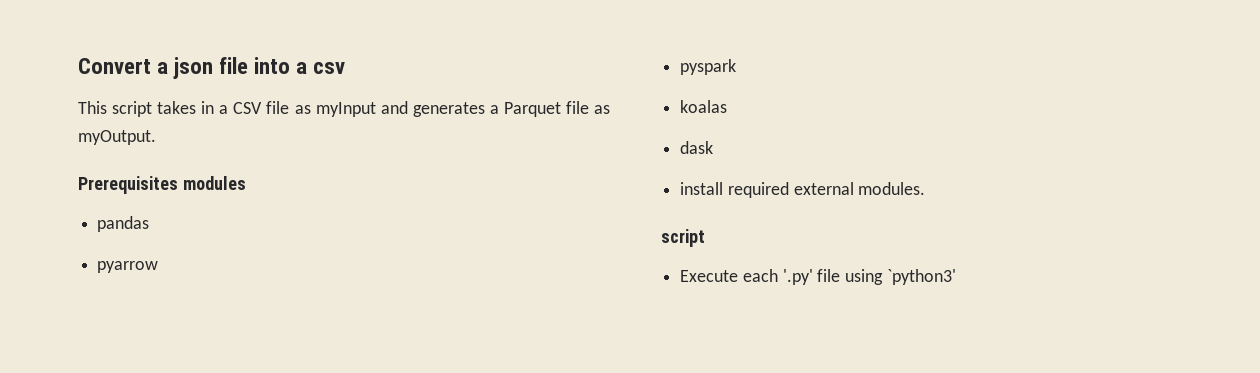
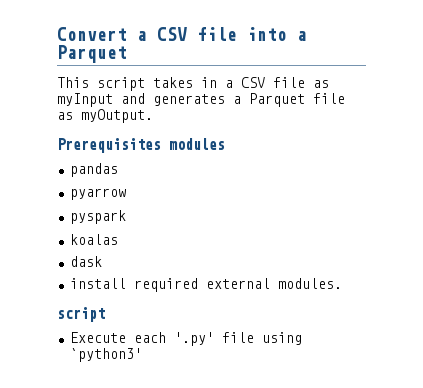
[173,57,214,79] json -> [157,27,187,41] CSV
[313,62,346,74] csv -> [57,45,127,63] Parquet

